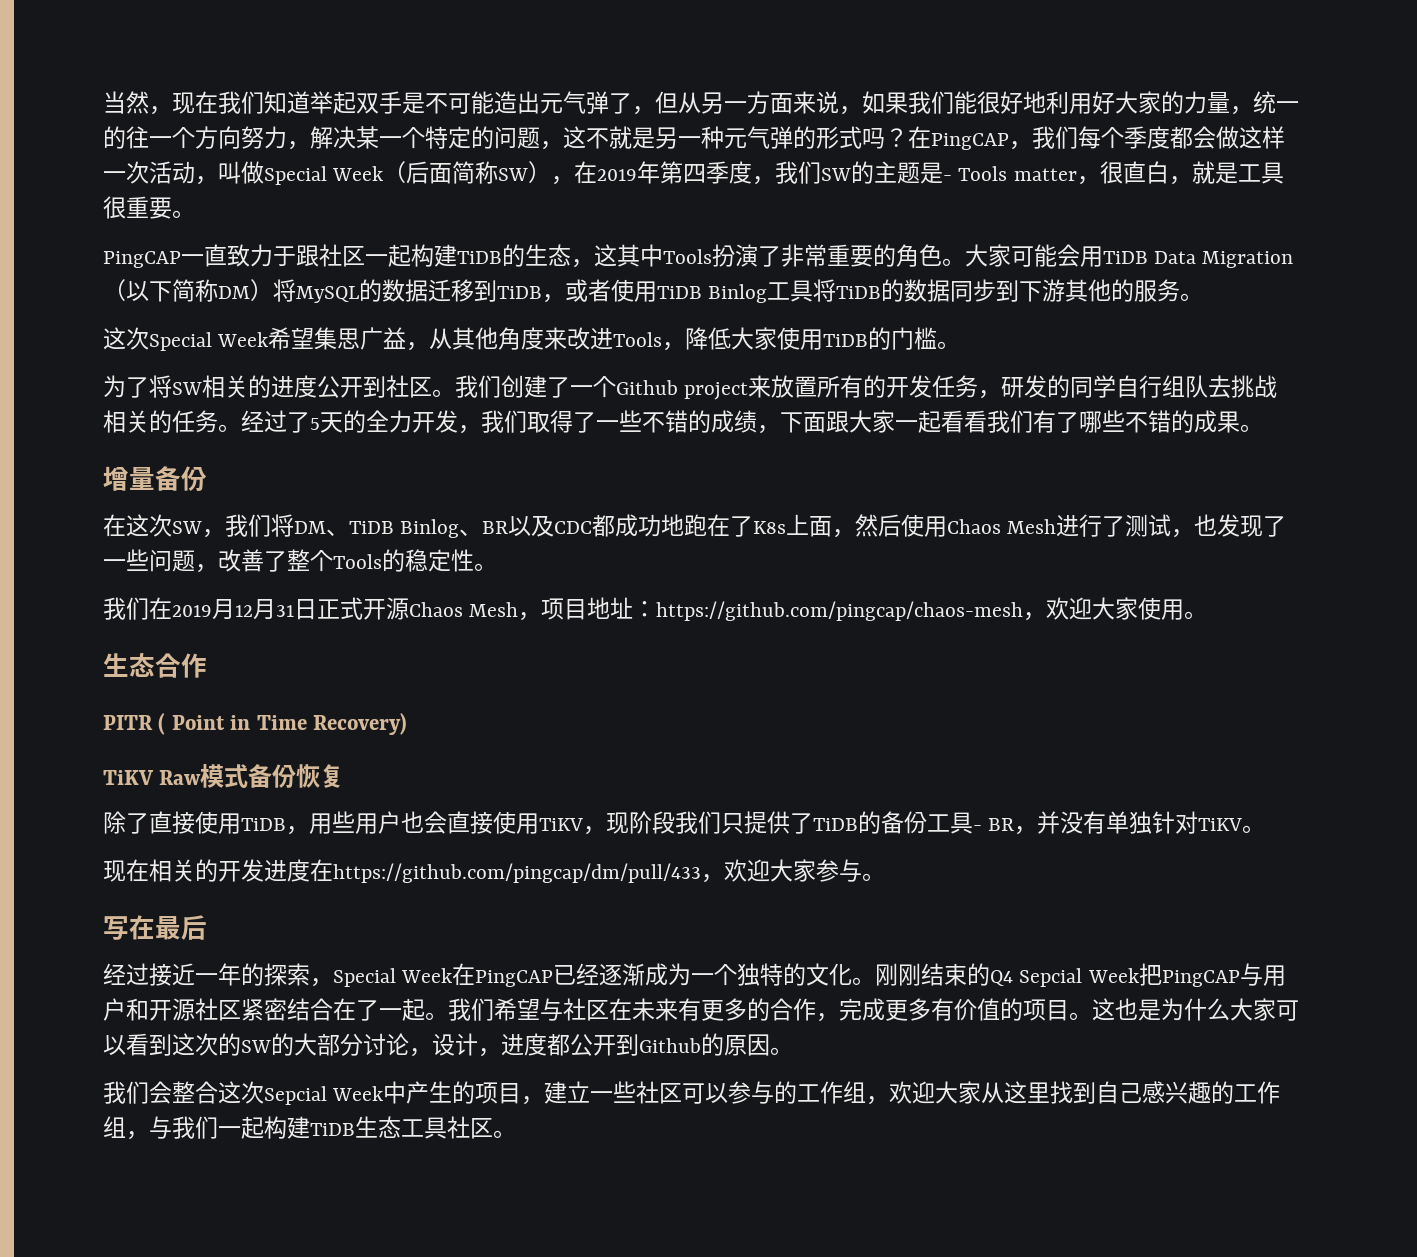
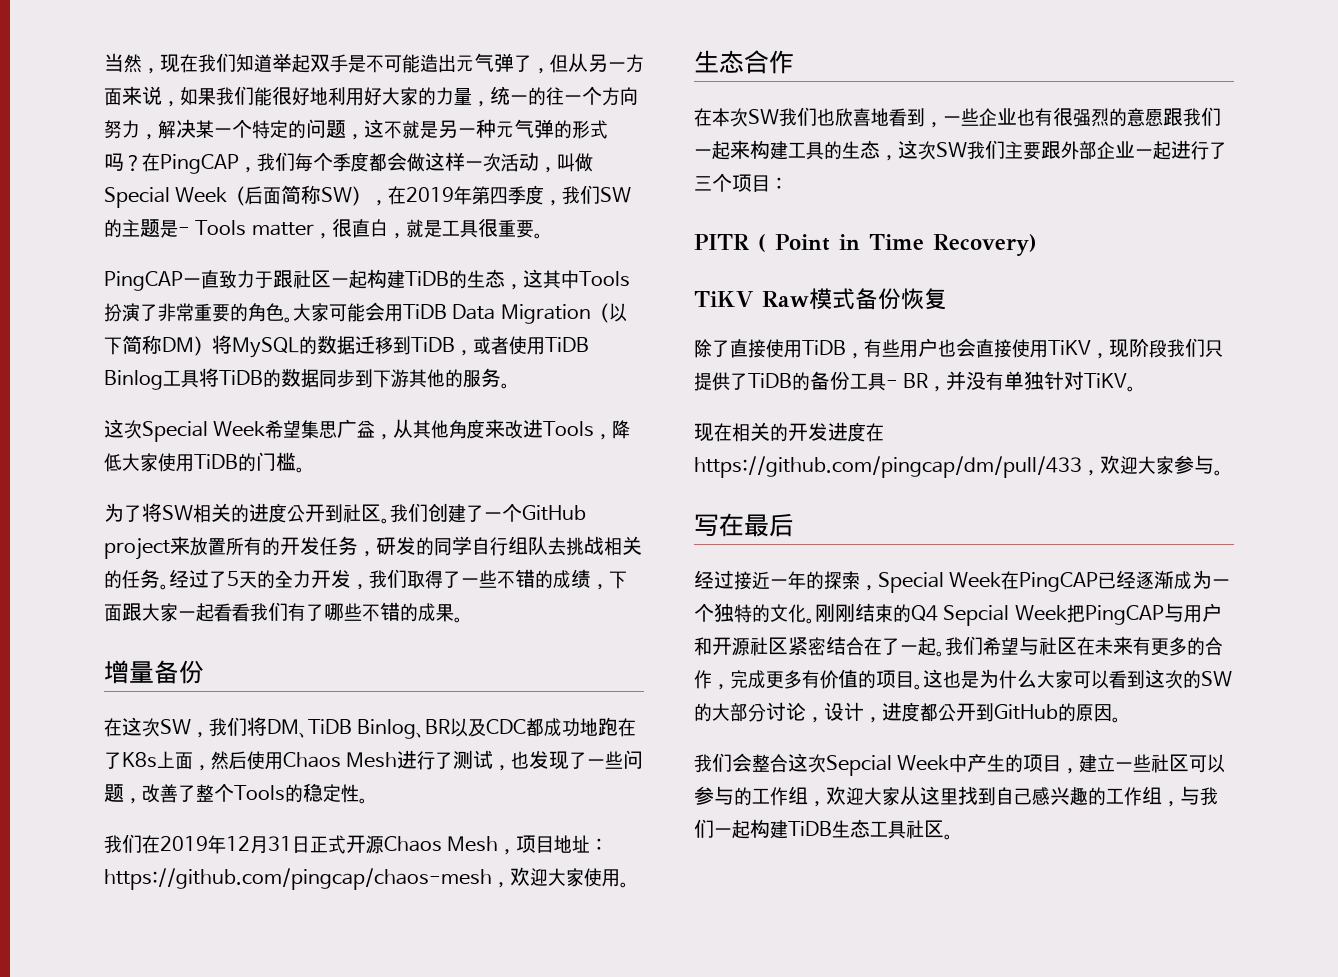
[616,380,678,395] Github -> [522,505,586,521] GitHub
[212,599,235,620] 月 -> [208,835,226,854] 年
(207, 665) none -> [694,107,1221,128] [694,140,1227,161] [694,173,788,192] // 在本次SW我们也欣喜地看到，一些企业也有很强烈的意愿跟我们一起来构建工具的生态，这次SW我们主要跟外部企业一起进行了三个项目：
[309,813,332,834] 用 -> [864,339,882,358] 有
[639,1038,701,1053] Github -> [994,704,1058,720] GitHub

